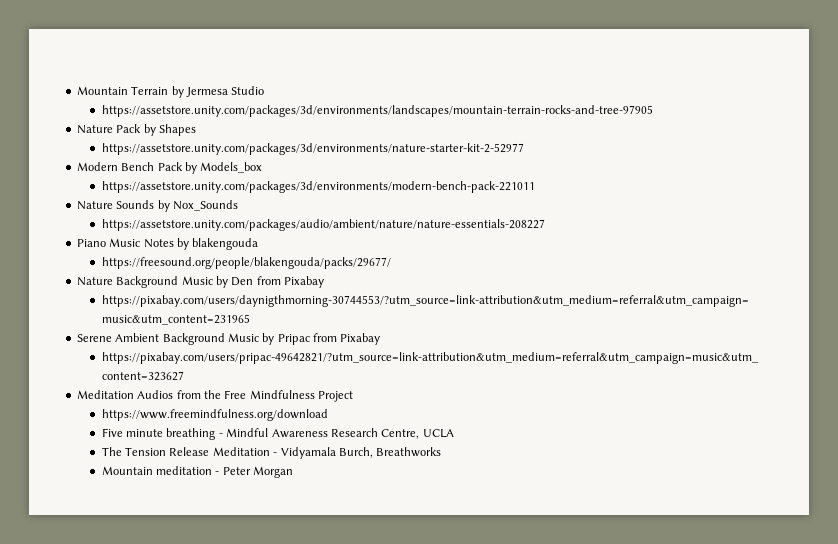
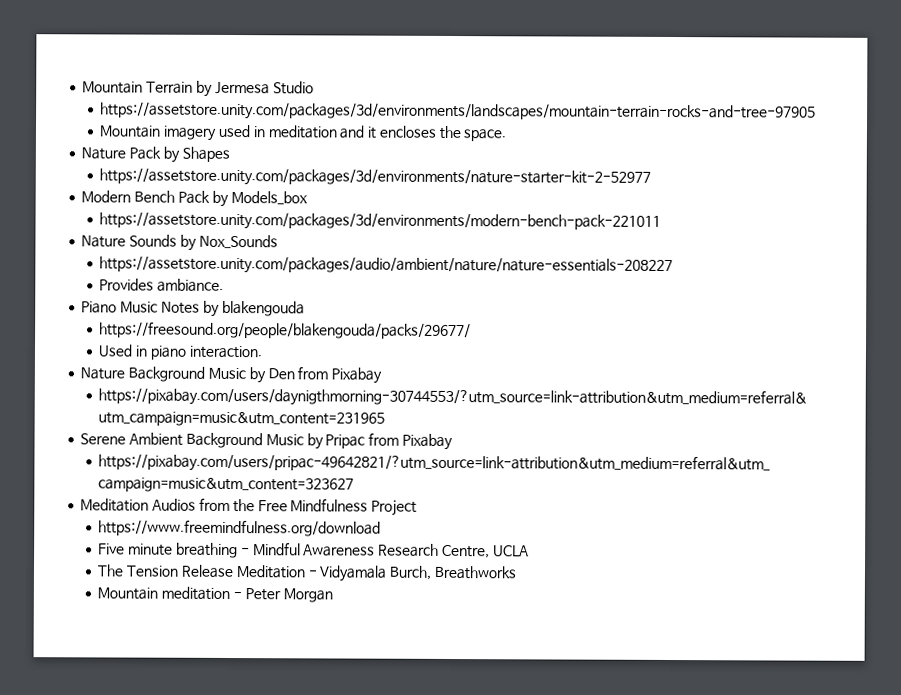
(653, 111) none -> [99,124,507,142] // Mountain imagery used in meditation and it encloses the space.
(545, 225) none -> [99,278,225,292] // Provides ambiance.
(391, 263) none -> [98,344,263,360] // Used in piano interaction.

